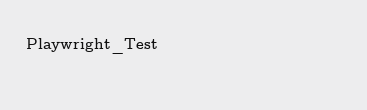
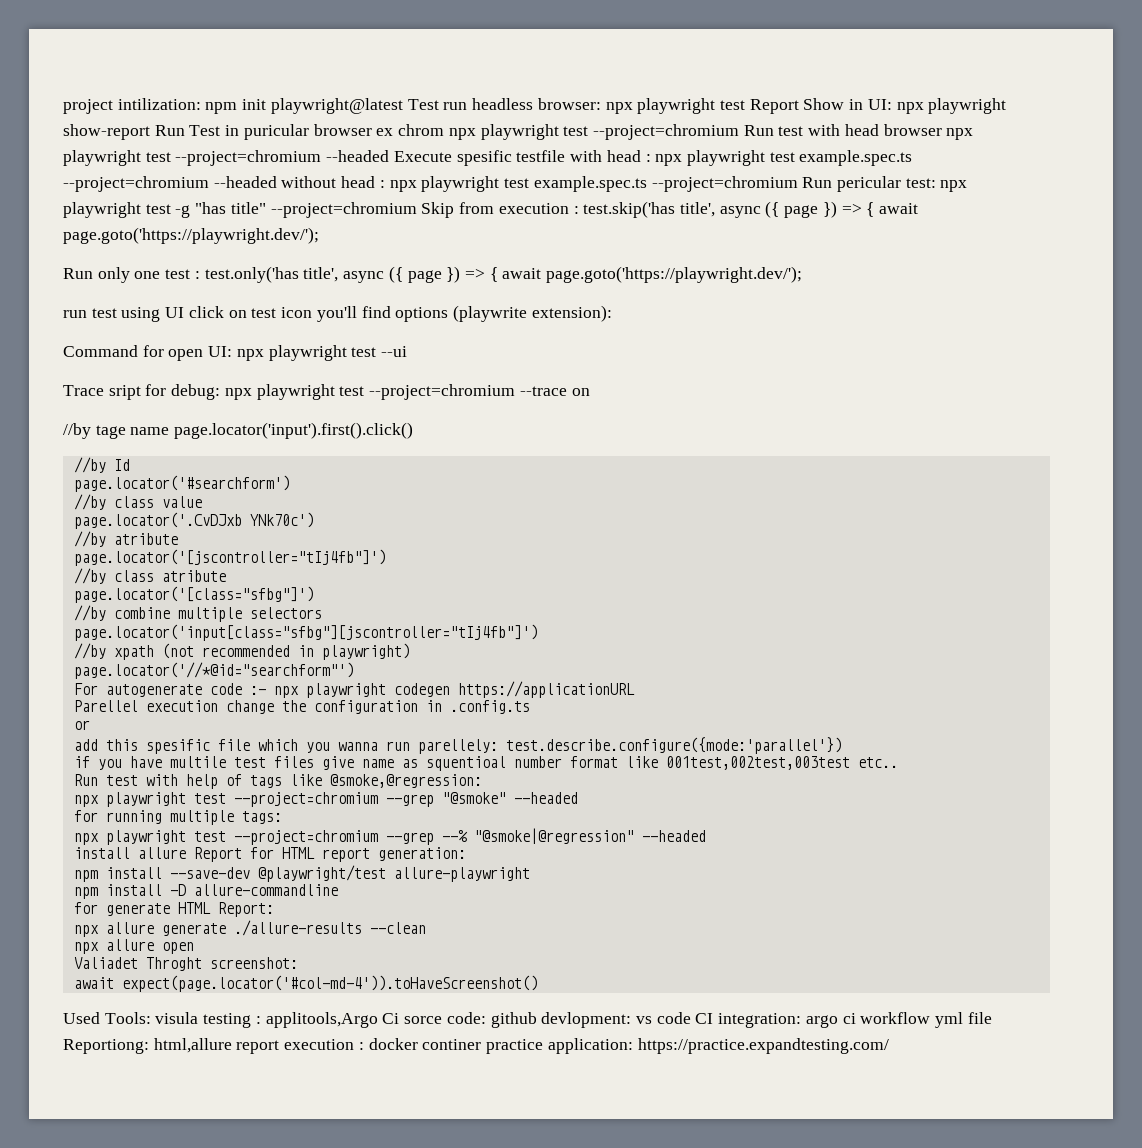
[26,38,158,54] Playwright_Test -> [63,98,1007,114] [63,124,974,140] [63,150,913,166] [63,176,968,192] [63,201,919,218] [63,227,319,244] [63,266,803,283] [63,305,612,322] [63,345,408,361] [63,384,590,400] [63,422,414,439] [73,457,130,473] [73,475,290,492] [73,494,202,510] [73,512,314,529] [73,531,178,547] [73,549,386,566] [73,568,226,584] [73,586,314,603] [73,605,322,622] [73,624,538,641] [73,643,410,660] [73,662,354,679] [73,681,635,698] [73,700,530,714] [73,720,90,730] [73,737,842,754] [73,756,898,771] [73,774,482,789] [73,792,578,807] [73,810,282,825] [73,828,706,845] [73,847,466,862] [73,865,530,882] [73,884,338,899] [73,902,274,917] [73,920,426,937] [73,939,194,954] [73,957,298,971] [73,975,538,992] [63,1012,992,1028] [63,1038,889,1054] project intilization: npm init playwright@latest Test run headless browser: npx playwright test Report Show in UI: npx playwright show-report Run Test in puricular browser ex chrom npx playwright test --project=chromium Run test with head browser npx playwright test --project=chromium --headed Execute spesific testfile with head : npx playwright test example.spec.ts --project=chromium --headed without head : npx playwright test example.spec.ts --project=chromium Run pericular test: npx playwright test -g "has title" --project=chromium Skip from execution : test.skip('has title', async ({ page }) => { await page.goto('https://playwright.dev/'); // Run only one test : test.only('has title', async ({ page }) => { await page.goto('https://playwright.dev/'); // run test using UI click on test icon you'll find options (playwrite extension): // Command for open UI: npx playwright test --ui // Trace sript for debug: npx playwright test --project=chromium --trace on // //by tage name page.locator('input').first().click() // //by Id // page.locator('#searchform') // //by class value // page.locator('.CvDJxb YNk70c') // //by atribute // page.locator('[jscontroller="tIj4fb"]') // //by class atribute // page.locator('[class="sfbg"]') // //by combine multiple selectors // page.locator('input[class="sfbg"][jscontroller="tIj4fb"]') // //by xpath (not recommended in playwright) // page.locator('//*@id="searchform"') // For autogenerate code :- npx playwright codegen https://applicationURL // Parellel execution change the configuration in .config.ts // or // add this spesific file which you wanna run parellely: test.describe.configure({mode:'parallel'}) // if you have multile test files give name as squentioal number format like 001test,002test,003test etc.. // Run test with help of tags like @smoke,@regression: // npx playwright test --project=chromium --grep "@smoke" --headed // for running multiple tags: // npx playwright test --project=chromium --grep --% "@smoke|@regression" --headed // install allure Report for HTML report generation: // npm install --save-dev @playwright/test allure-playwright // npm install -D allure-commandline // for generate HTML Report: // npx allure generate ./allure-results --clean // npx allure open // Valiadet Throght screenshot: // await expect(page.locator('#col-md-4')).toHaveScreenshot() // Used Tools: visula testing : applitools,Argo Ci sorce code: github devlopment: vs code CI integration: argo ci workflow yml file Reportiong: html,allure report execution : docker continer practice application: https://practice.expandtesting.com/

